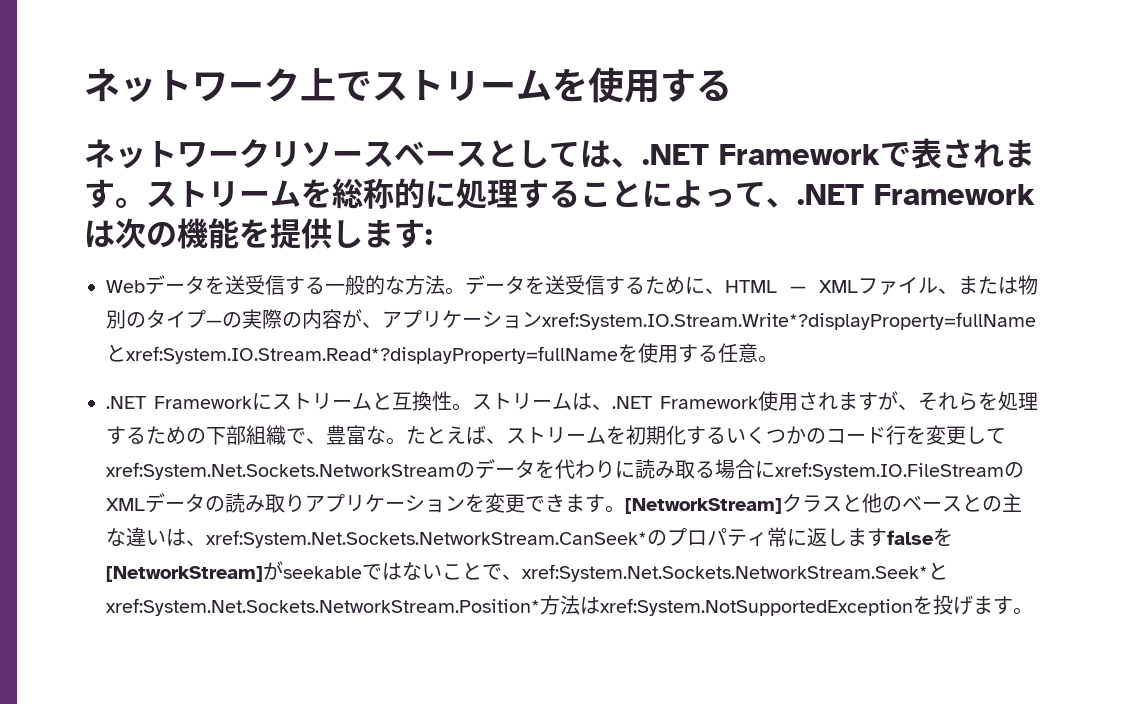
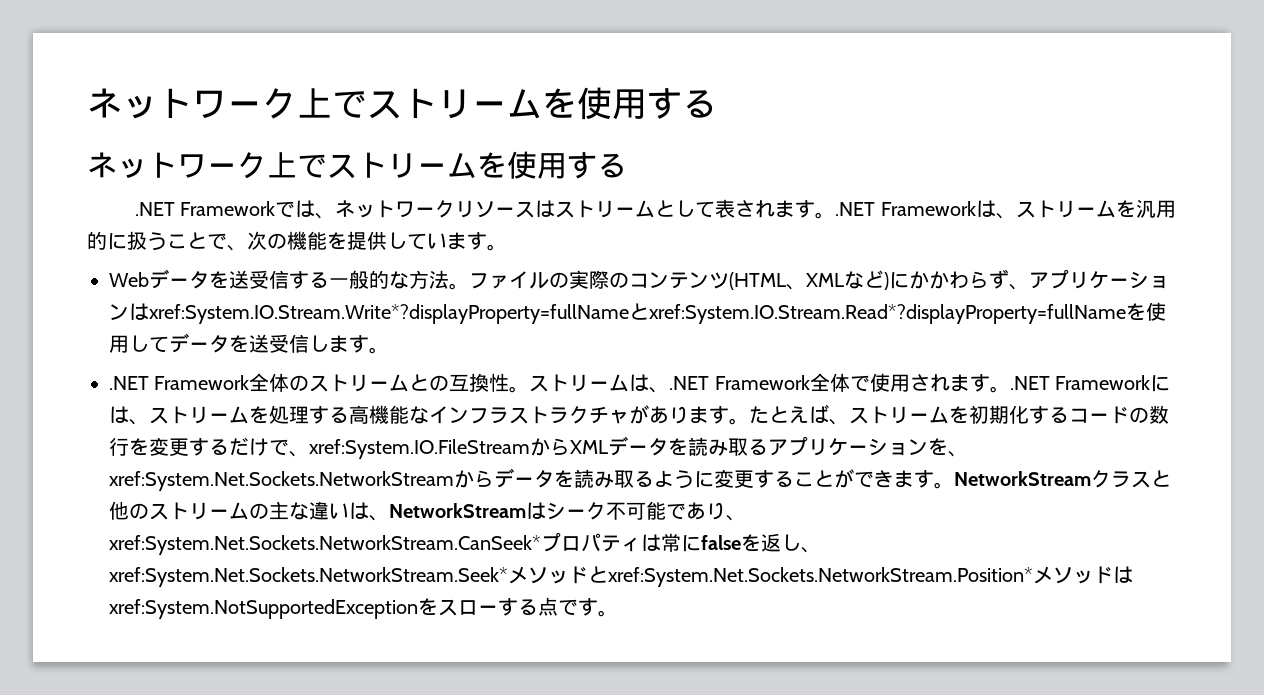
[270,138,1035,169] [84,178,1035,209] [84,220,115,248] リソースベースとしては、.NET Frameworkで表されます。ストリームを総称的に処理することによって、.NET Frameworkは -> [267,151,627,179] [135,199,1176,219] [87,231,247,251] 上でストリームを使用する // .NET Frameworkでは、ネットワークリソースはストリームとして表されます。.NET Frameworkは、ストリームを汎用的に扱うことで、
[363,219,433,249] ます: -> [407,232,507,251] ています。
[465,275,1038,295] [106,309,362,329] データを送受信するために、HTML — XMLファイル、または物別のタイプ—の実際の内容が -> [469,269,1009,290] ファイルの実際のコンテンツ(HTML、XMLなど)にかかわらず
(542, 319) none -> [129,303,149,321] は
[678,343,758,363] する任意 -> [129,333,369,353] してデータを送受信します
[252,392,392,410] にストリームと -> [249,373,450,392] 全体のストリームとの
(758, 402) none -> [809,373,870,392] 全体で
[878,391,1038,411] [106,425,386,445] が、それらを処理するための下部組織で、豊富な -> [989,375,1171,393] [109,405,729,425] 。.NET Frameworkには、ストリームを処理する高機能なインフラストラクチャがあります
[726,425,1006,445] [106,459,1024,480] [106,493,305,513] いくつかのコード行を変更してxref:System.Net.Sockets.NetworkStreamのデータを代わりに読み取る場合にxref:System.IO.FileStreamのXMLデータの読み取り -> [1069,405,1169,424] [109,436,768,459] コードの数行を変更するだけで、xref:System.IO.FileStreamからXMLデータを読み取る
[485,493,525,513] 変更 -> [948,451,968,457] [109,468,854,491] 、xref:System.Net.Sockets.NetworkStreamからデータを読み取るように変更することが
[625,498,782,514] [NetworkStream] -> [954,471,1091,486] NetworkStream
[902,494,982,512] ベースと -> [149,502,249,520] ストリーム
[206,527,953,548] [106,561,948,582] [106,595,993,616] xref:System.Net.Sockets.NetworkStream.CanSeek*のプロパティ常に返しますfalseを[NetworkStream]がseekableではないことで、xref:System.Net.Sockets.NetworkStream.Seek*とxref:System.Net.Sockets.NetworkStream.Position*方法はxref:System.NotSupportedExceptionを投げま -> [389,501,746,521] [109,532,821,555] [109,566,1133,587] [109,597,578,619] NetworkStreamはシーク不可能であり、xref:System.Net.Sockets.NetworkStream.CanSeek*プロパティは常にfalseを返し、xref:System.Net.Sockets.NetworkStream.Seek*メソッドとxref:System.Net.Sockets.NetworkStream.Position*メソッドはxref:System.NotSupportedExceptionをスローする点で

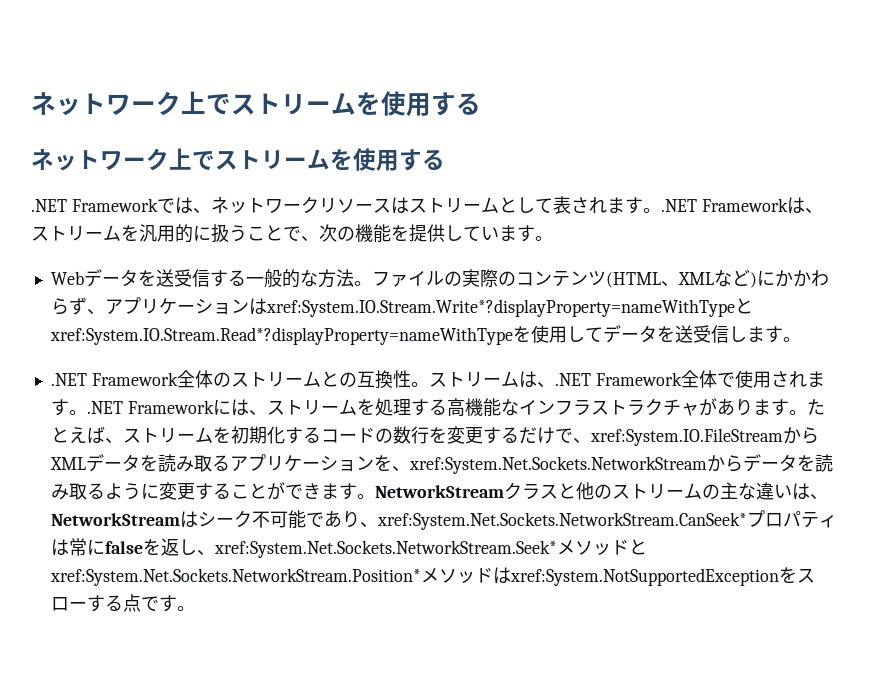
[149,303,1126,324] xref:System.IO.Stream.Write*?displayProperty=fullNameとxref:System.IO.Stream.Read*?displayProperty=fullName -> [265,298,753,317] [49,327,513,345] xref:System.IO.Stream.Write*?displayProperty=nameWithTypeとxref:System.IO.Stream.Read*?displayProperty=nameWithType

